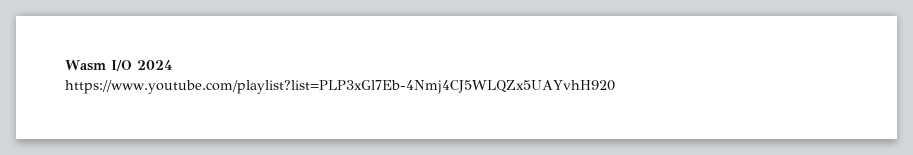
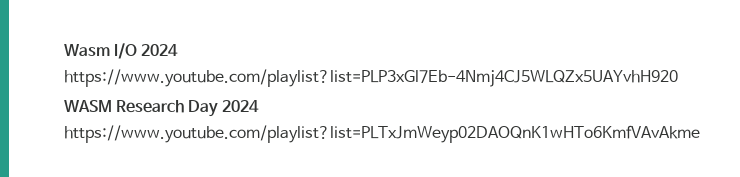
(615, 87) none -> [64,100,259,117] [64,125,700,143] // WASM Research Day 2024 // https://www.youtube.com/playlist?list=PLTxJmWeyp02DAOQnK1wHTo6KmfVAvAkme

